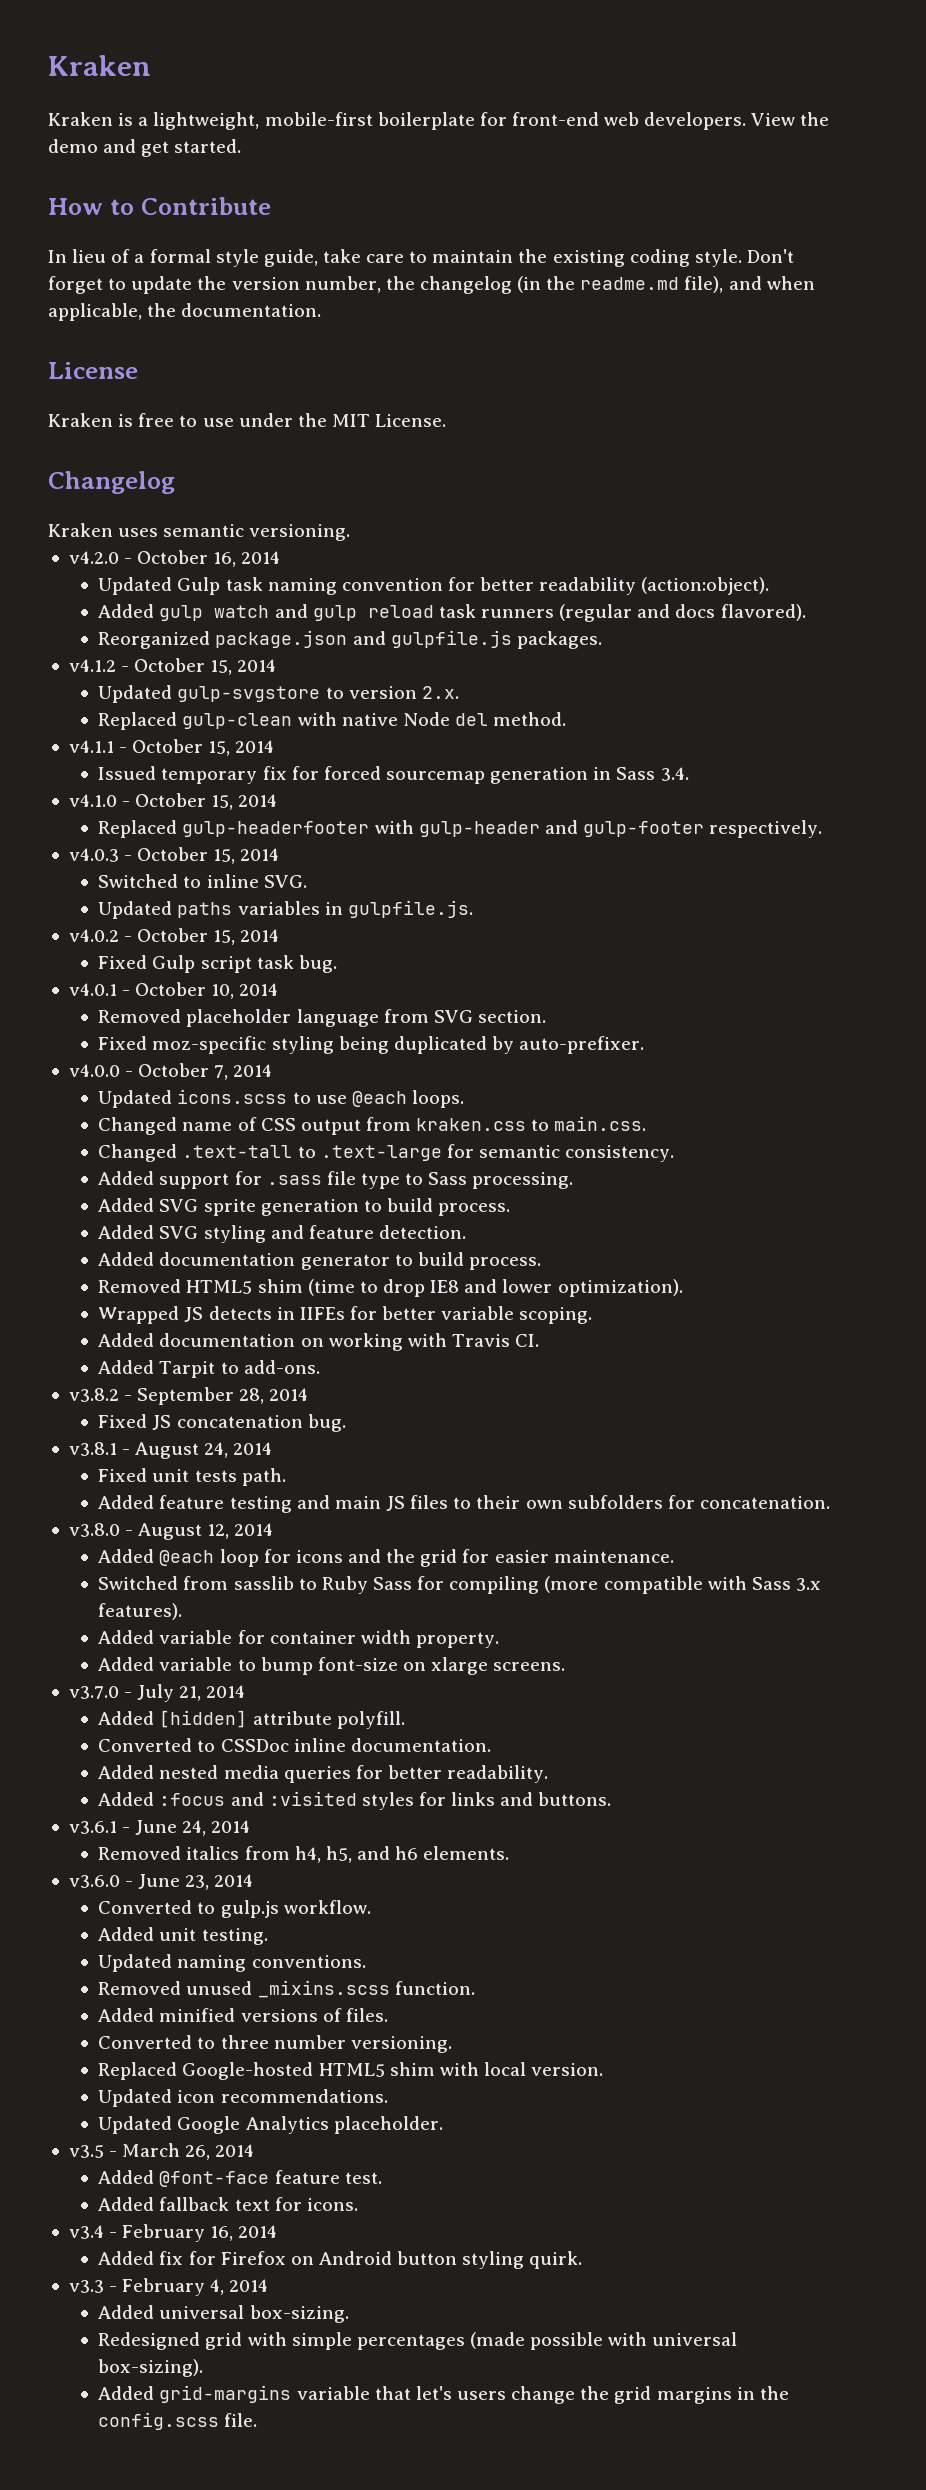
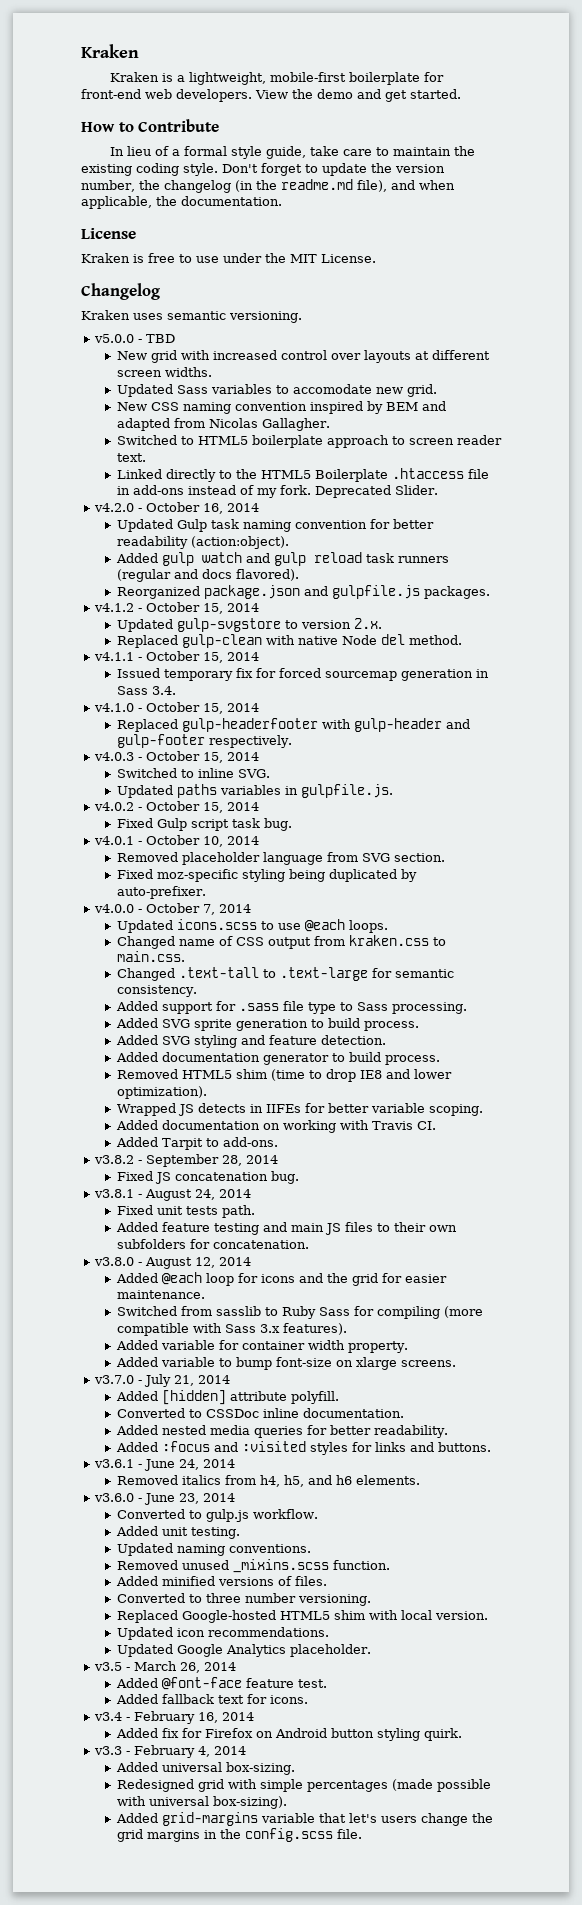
(351, 532) none -> [94,334,176,343] [116,350,490,363] [116,367,212,377] [116,384,437,397] [116,401,446,414] [116,418,330,431] [116,435,502,448] [116,453,146,462] [116,468,489,482] [116,485,438,498] // v5.0.0 - TBD // New grid with increased control over layouts at different screen widths. // Updated Sass variables to accomodate new grid. // New CSS naming convention inspired by BEM and adapted from Nicolas Gallagher. // Switched to HTML5 boilerplate approach to screen reader text. // Linked directly to the HTML5 Boilerplate .htaccess file in add-ons instead of my fork. Deprecated Slider.

